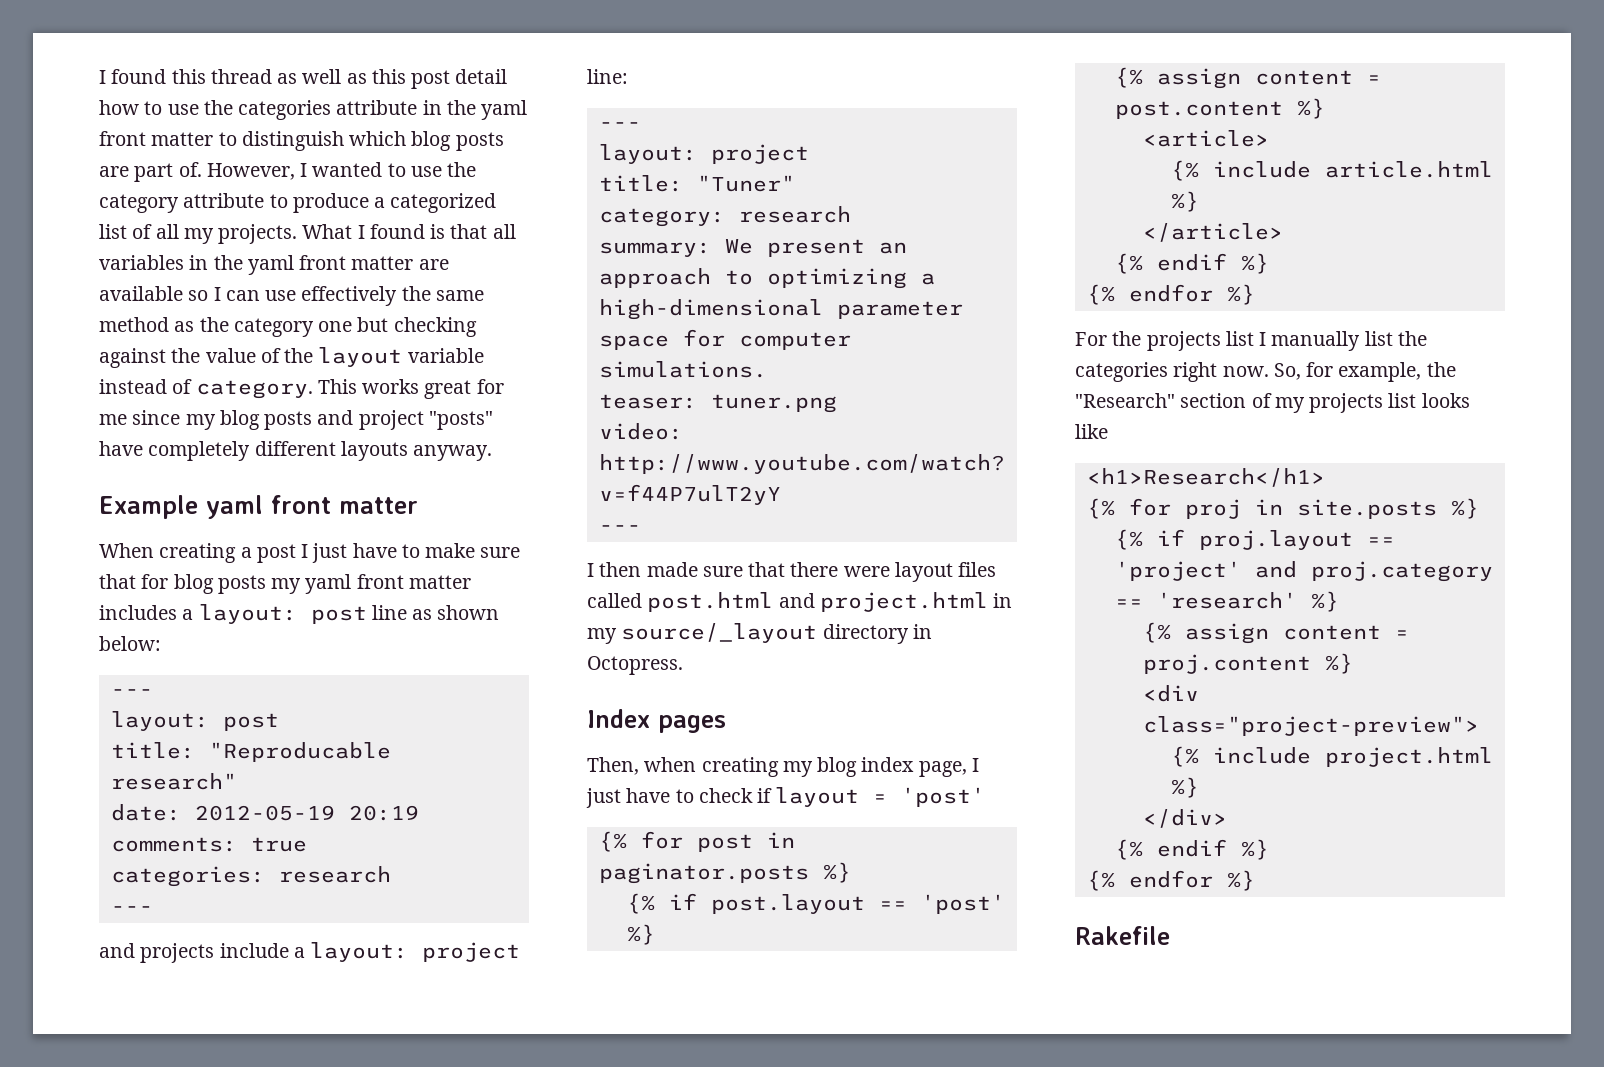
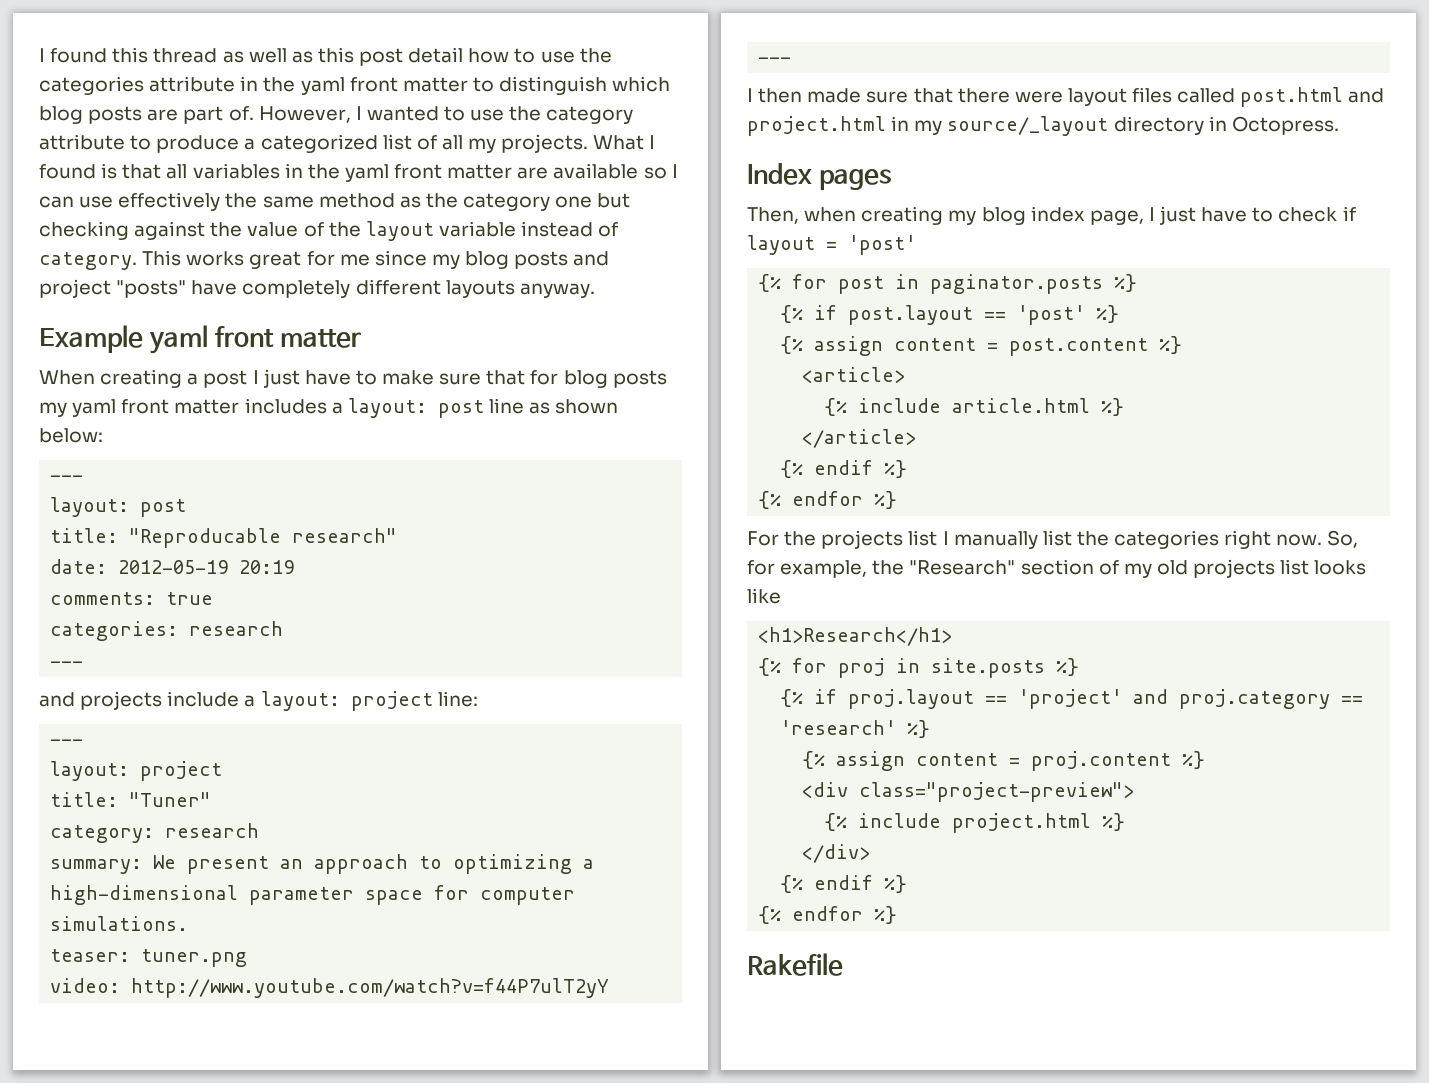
(1305, 405) none -> [1156,560,1188,575] old

